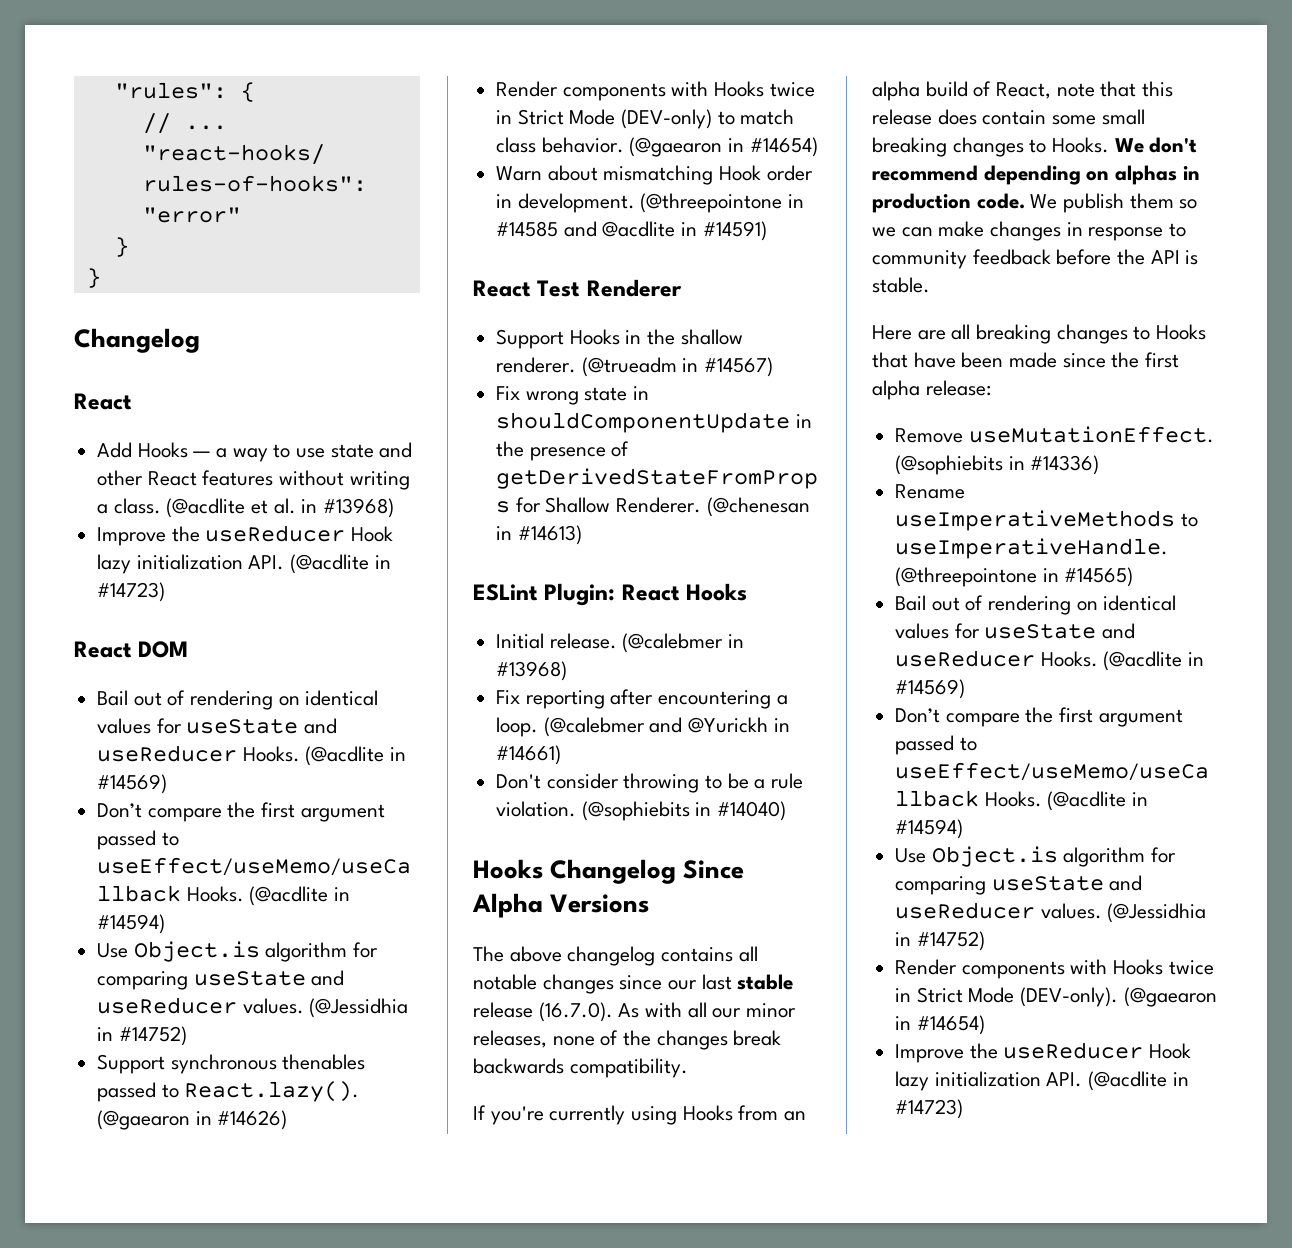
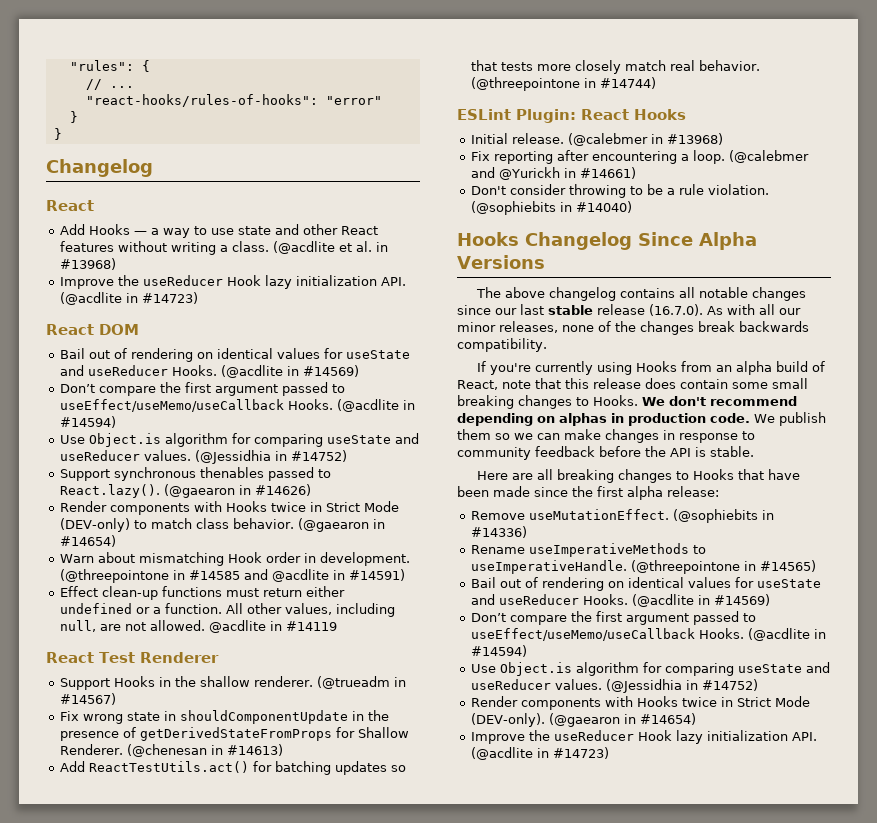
(767, 231) none -> [60,586,346,600] [60,603,396,617] [60,620,338,633] // Effect clean-up functions must return either undefined or a function. All other values, including null, are not allowed. @acdlite in #14119
(582, 535) none -> [60,761,407,775] [471,60,761,74] [471,77,657,91] // Add ReactTestUtils.act() for batching updates so that tests more closely match real behavior. (@threepointone in #14744)

